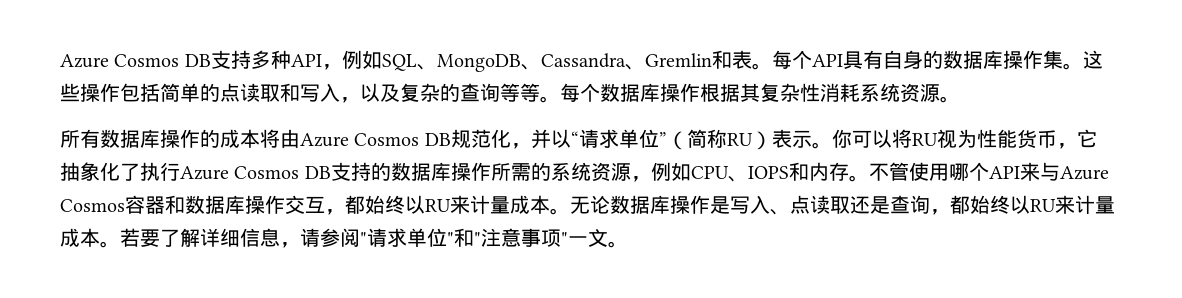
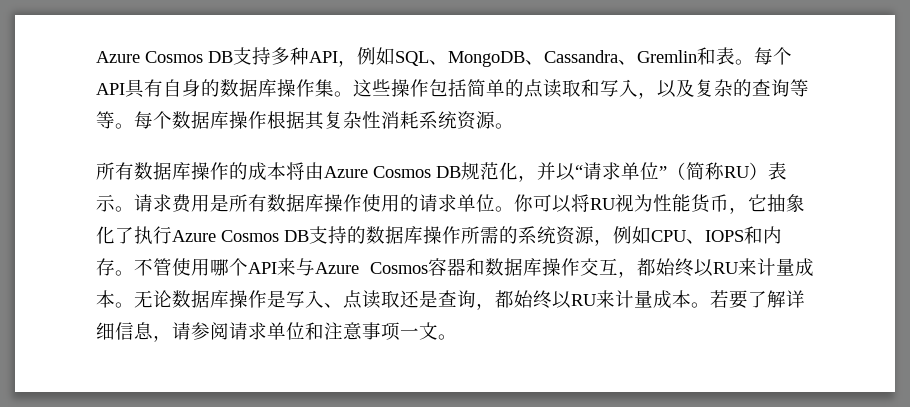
(832, 145) none -> [134,194,514,213] 请求费用是所有数据库操作使用的请求单位。
[360,228,481,247] "请求单位"和" -> [229,322,324,340] 请求单位和
[561,232,568,245] " -> (400, 331) none

